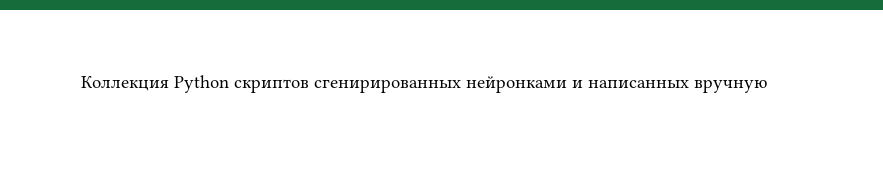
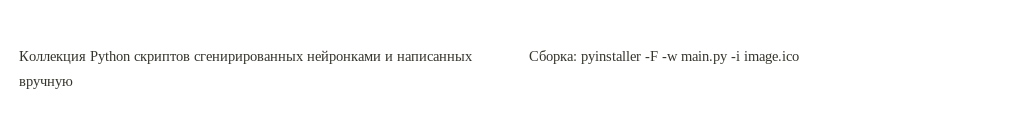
(768, 86) none -> [529,50,799,64] // Сборка: pyinstaller -F -w main.py -i image.ico

